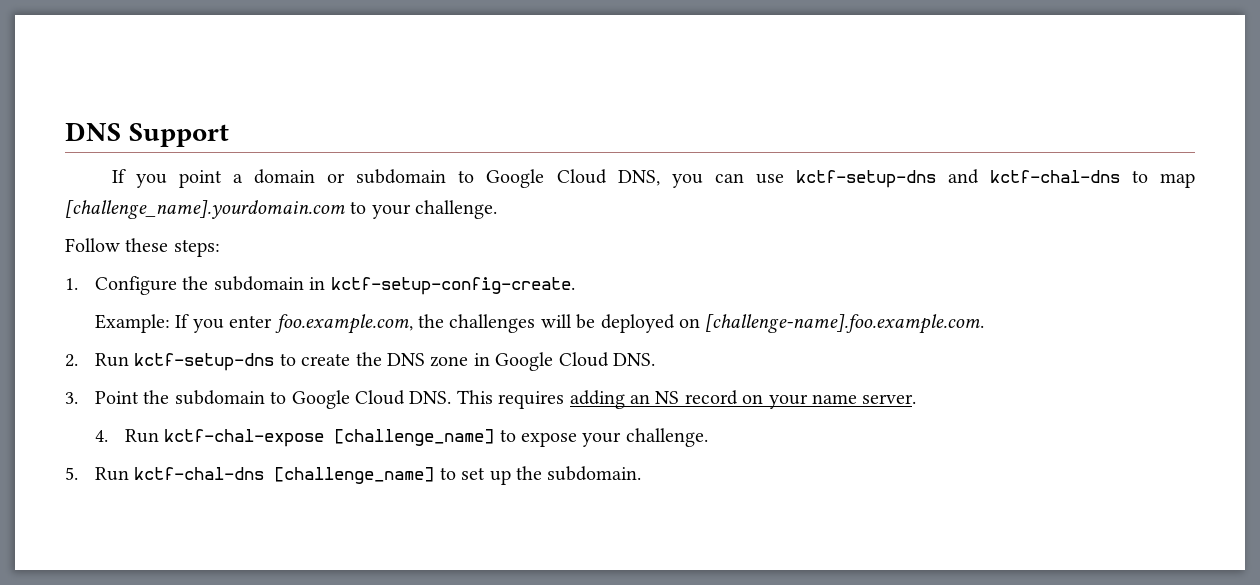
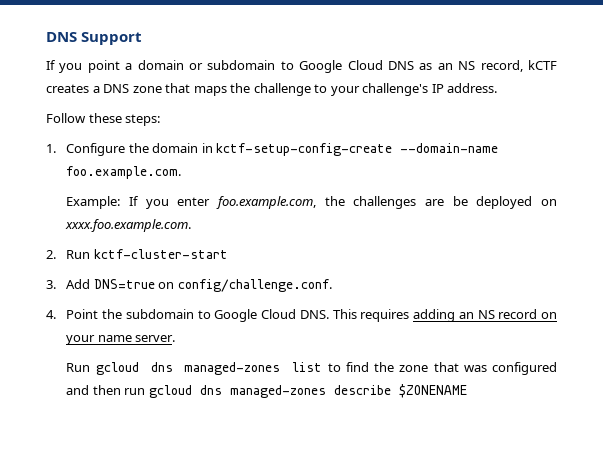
[617,169,1195,188] [65,200,498,219] DNS, you can use kctf-setup-dns and kctf-chal-dns to map [challenge_name].yourdomain.com to your challenge. -> [388,60,557,72] [46,83,498,96] DNS as an NS record, kCTF creates a DNS zone that maps the challenge to your challenge's IP address.
[213,276,575,295] subdomain in kctf-setup-config-create. -> [152,143,499,156] [66,166,182,179] domain in kctf-setup-config-create --domain-name foo.example.com.
[540,314,572,328] will -> [425,199,445,206] are
[705,314,985,334] [challenge-name].foo.example.com. -> [65,219,192,232] xxxx.foo.example.com.
[134,352,655,371] [65,392,78,404] kctf-setup-dns to create the DNS zone in Google Cloud DNS. // 3. -> [93,249,228,259] [46,279,332,292] [46,310,56,319] kctf-cluster-start // 3. Add DNS=true on config/challenge.conf. // 4.
[94,428,708,447] [65,466,642,485] 4. Run kctf-chal-expose [challenge_name] to expose your challenge. // 5. Run kctf-chal-dns [challenge_name] to set up the subdomain. -> [66,362,557,375] [66,384,467,398] Run gcloud dns managed-zones list to find the zone that was configured and then run gcloud dns managed-zones describe $ZONENAME

